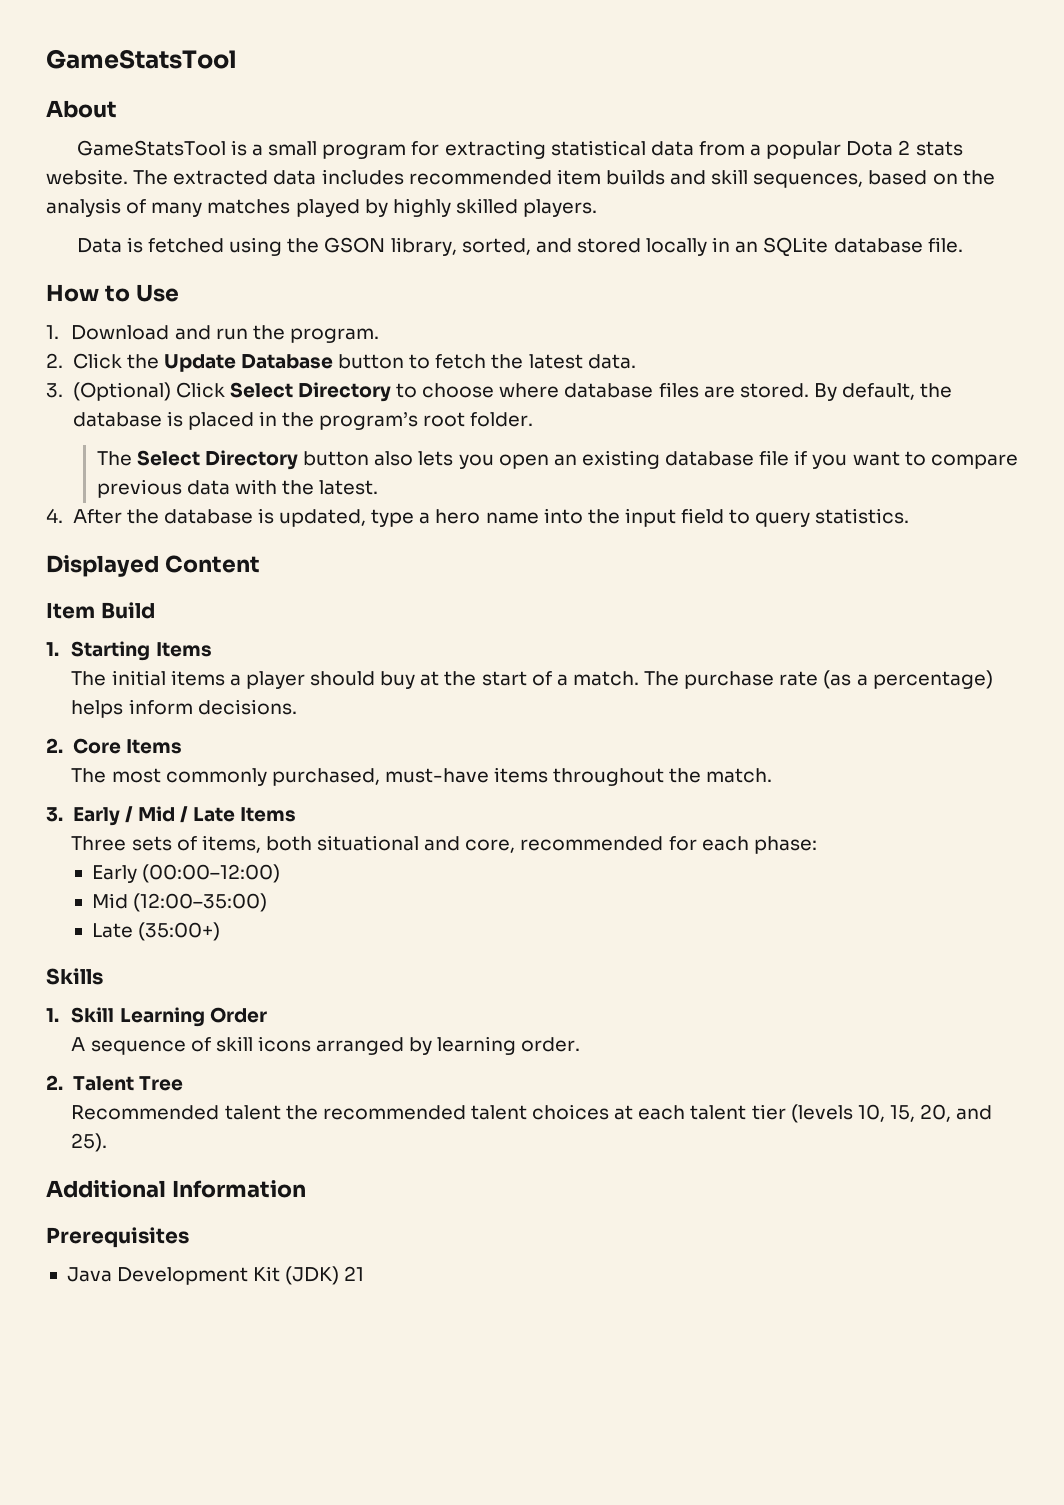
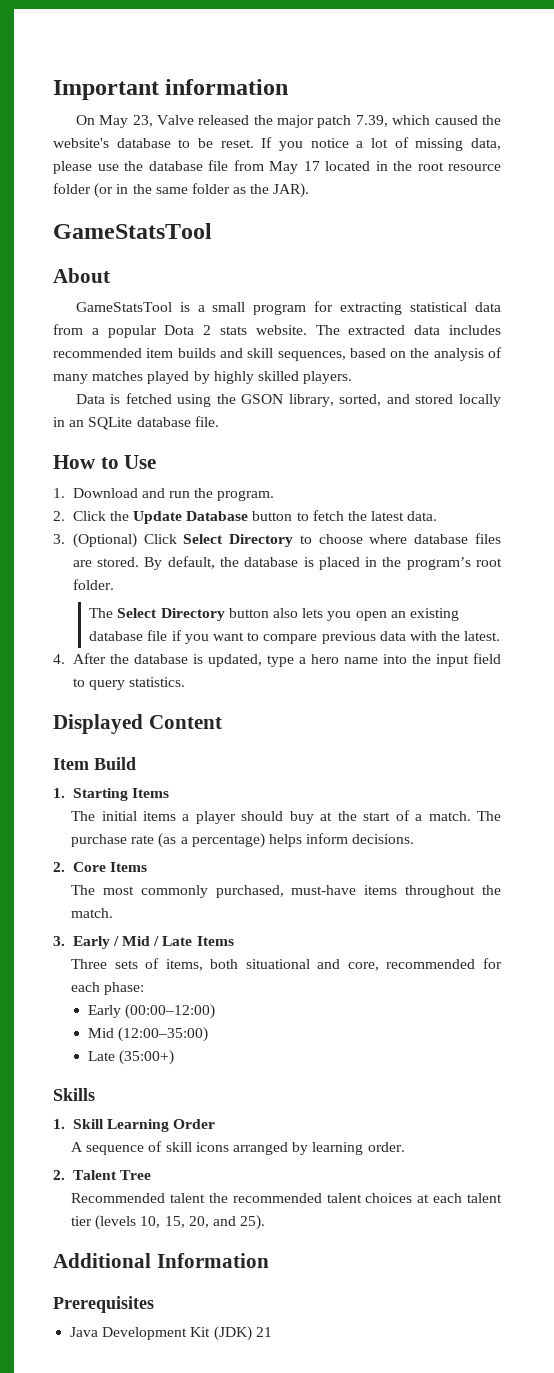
(46, 59) none -> [53,79,289,100] [75,115,501,128] [53,137,502,151] [53,160,501,174] [53,183,310,198] Important information // On May 23, Valve released the major patch 7.39, which caused the website's database to be reset. If you notice a lot of missing data, please use the database file from May 17 located in the root resource folder (or in the same folder as the JAR). //

